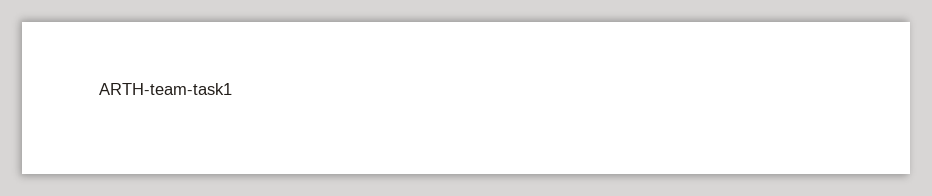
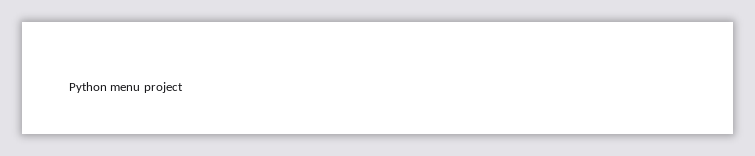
[99,83,232,95] ARTH-team-task1 -> [69,82,183,93] Python menu project

